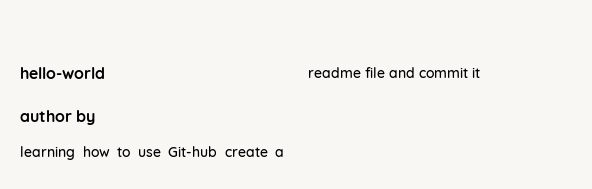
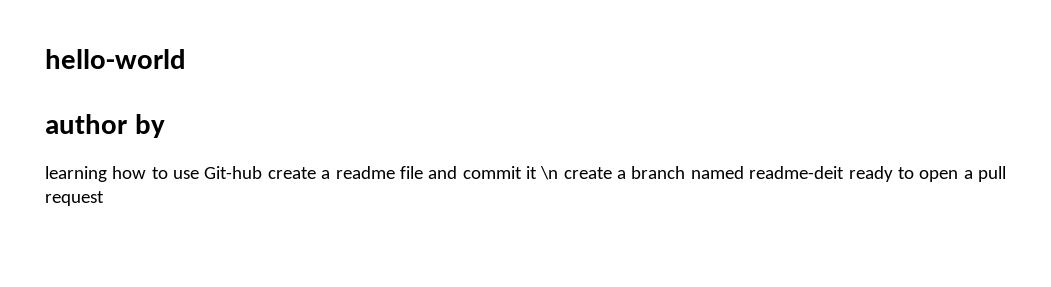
(480, 72) none -> [540,166,1007,182] [45,191,104,206] \n create a branch named readme-deit ready to open a pull request

